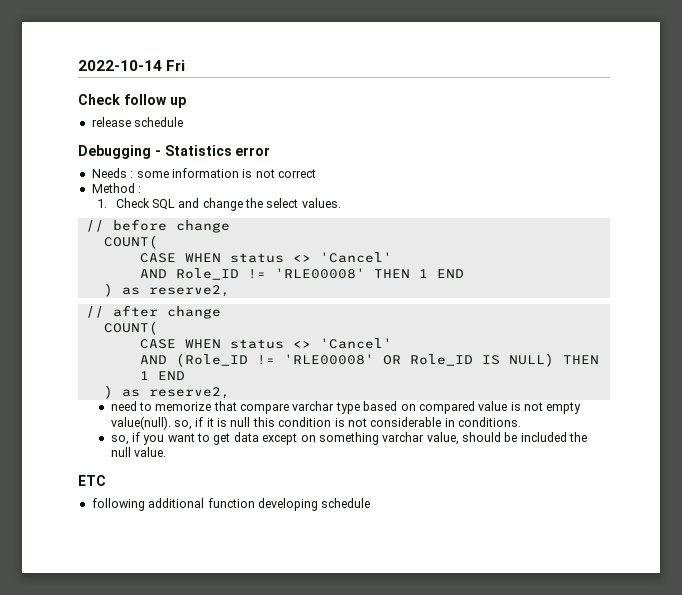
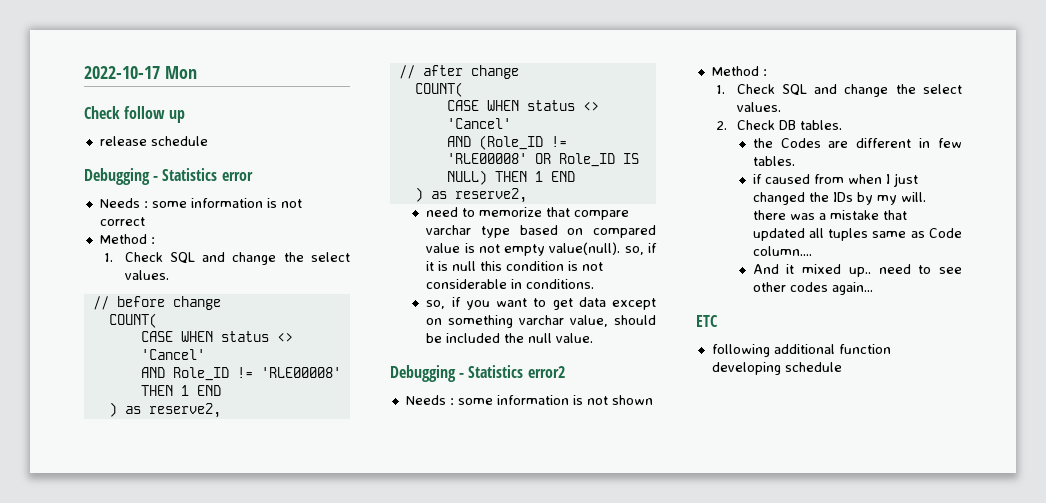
[78,60,186,71] 2022-10-14 Fri -> [84,66,197,79] 2022-10-17 Mon
(166, 452) none -> [390,365,565,382] [405,395,653,405] [711,66,767,76] [716,84,962,97] [736,102,781,112] [716,120,842,130] [752,138,962,148] [752,156,795,166] [752,173,918,187] [752,192,926,205] [752,210,907,220] [752,228,962,241] [752,246,812,256] [752,264,962,277] [752,282,873,295] // Debugging - Statistics error2 // Needs : some information is not shown // Method : // 1. Check SQL and change the select values. // 2. Check DB tables. // the Codes are different in few tables. // if caused from when I just changed the IDs by my will. there was a mistake that updated all tuples same as Code column.... // And it mixed up.. need to see other codes again...

